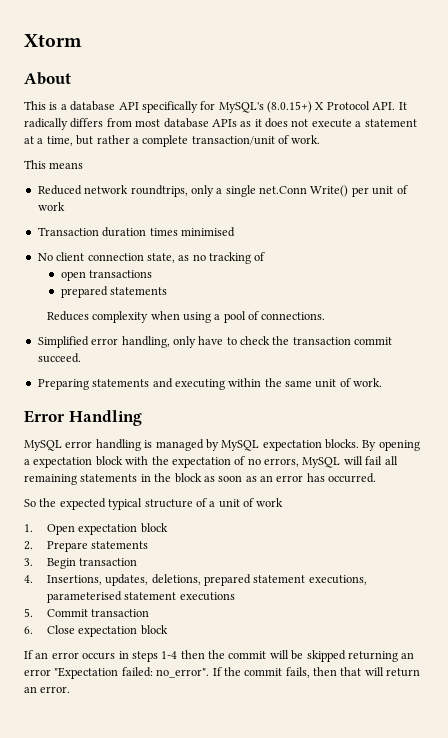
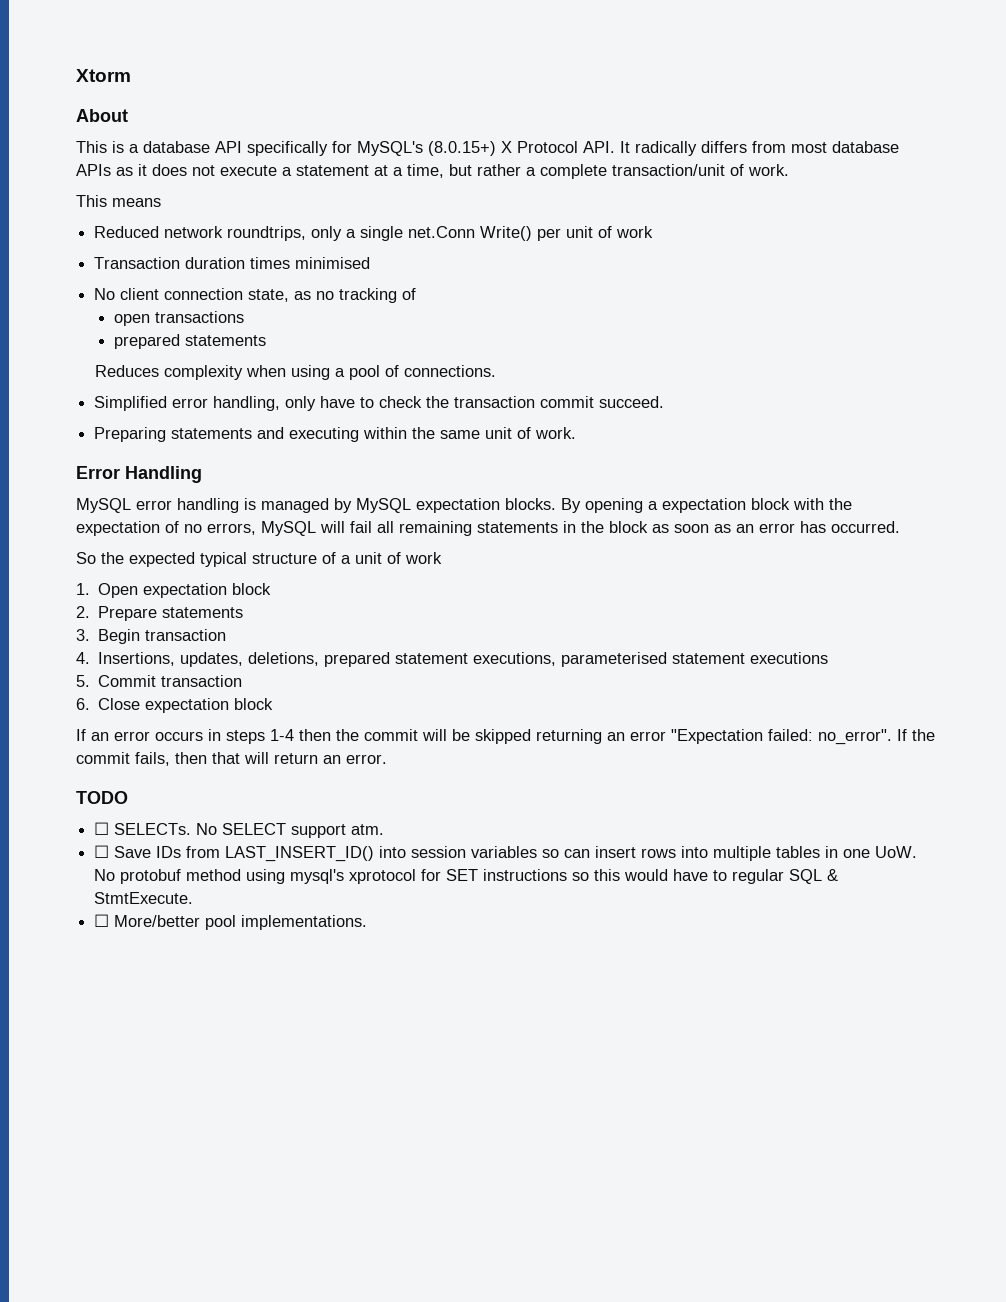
(71, 689) none -> [76,791,128,804] [94,822,385,838] [94,845,918,862] [94,869,839,884] [94,892,194,904] [94,914,368,930] // TODO // ☐ SELECTs. No SELECT support atm. // ☐ Save IDs from LAST_INSERT_ID() into session variables so can insert rows into multiple tables in one UoW. No protobuf method using mysql's xprotocol for SET instructions so this would have to regular SQL & StmtExecute. // ☐ More/better pool implementations.

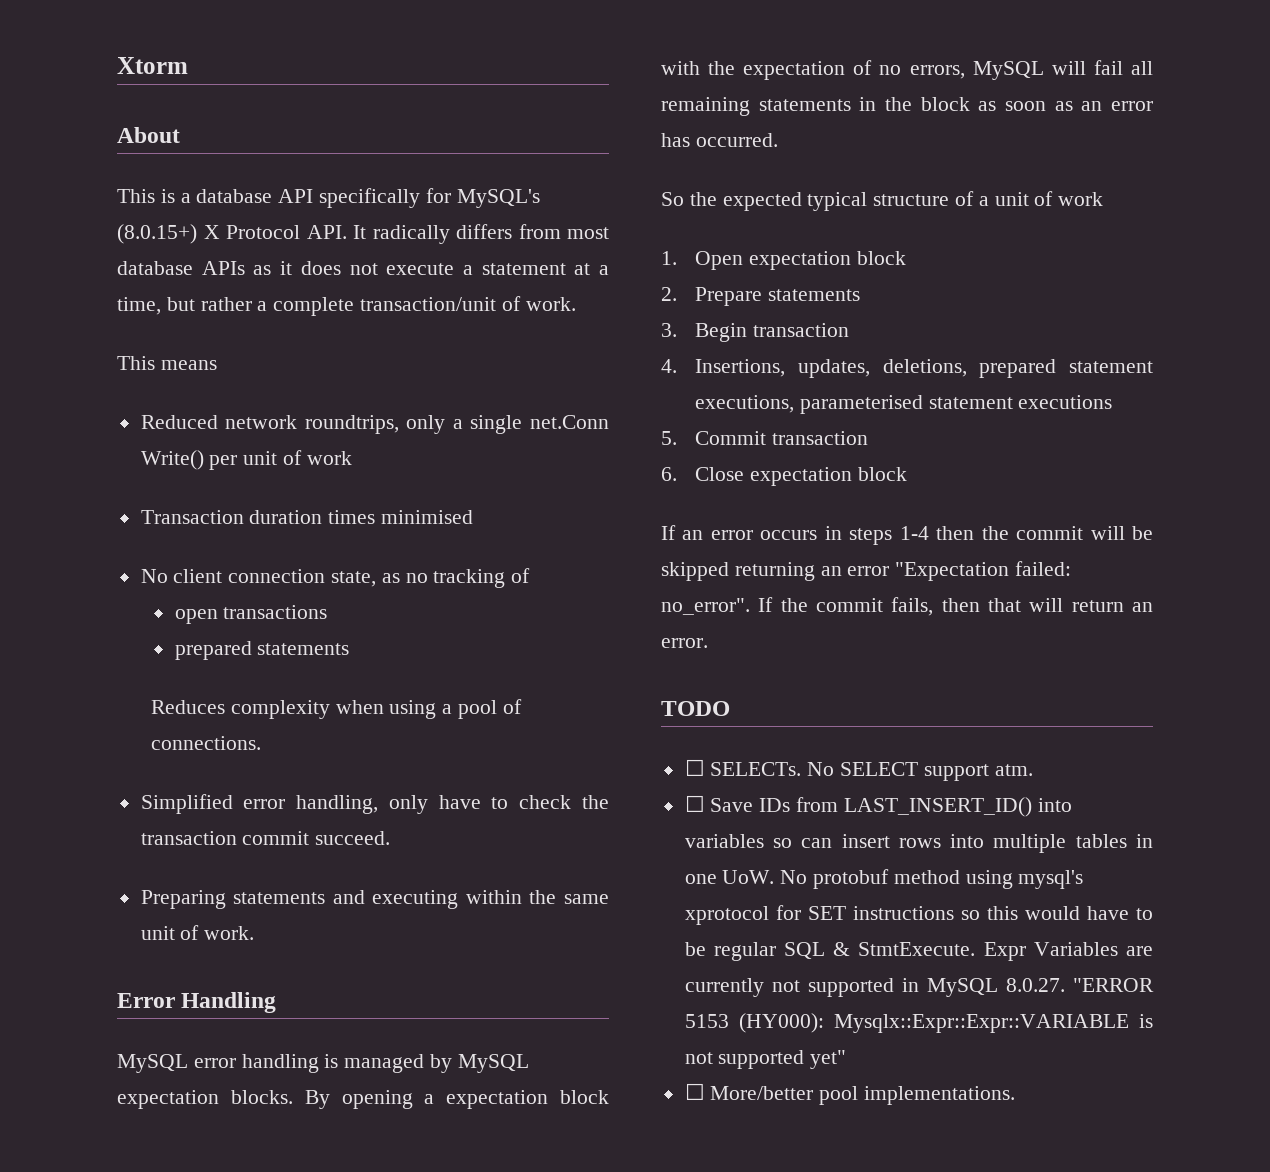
[411,846,467,858] session -> (1072, 805) none
(728, 875) none -> [684,942,706,956] be
(194, 898) none -> [983,942,1153,961] [684,978,1154,997] [684,1013,1153,1033] [684,1050,847,1069] Expr Variables are currently not supported in MySQL 8.0.27. "ERROR 5153 (HY000): Mysqlx::Expr::Expr::VARIABLE is not supported yet"

